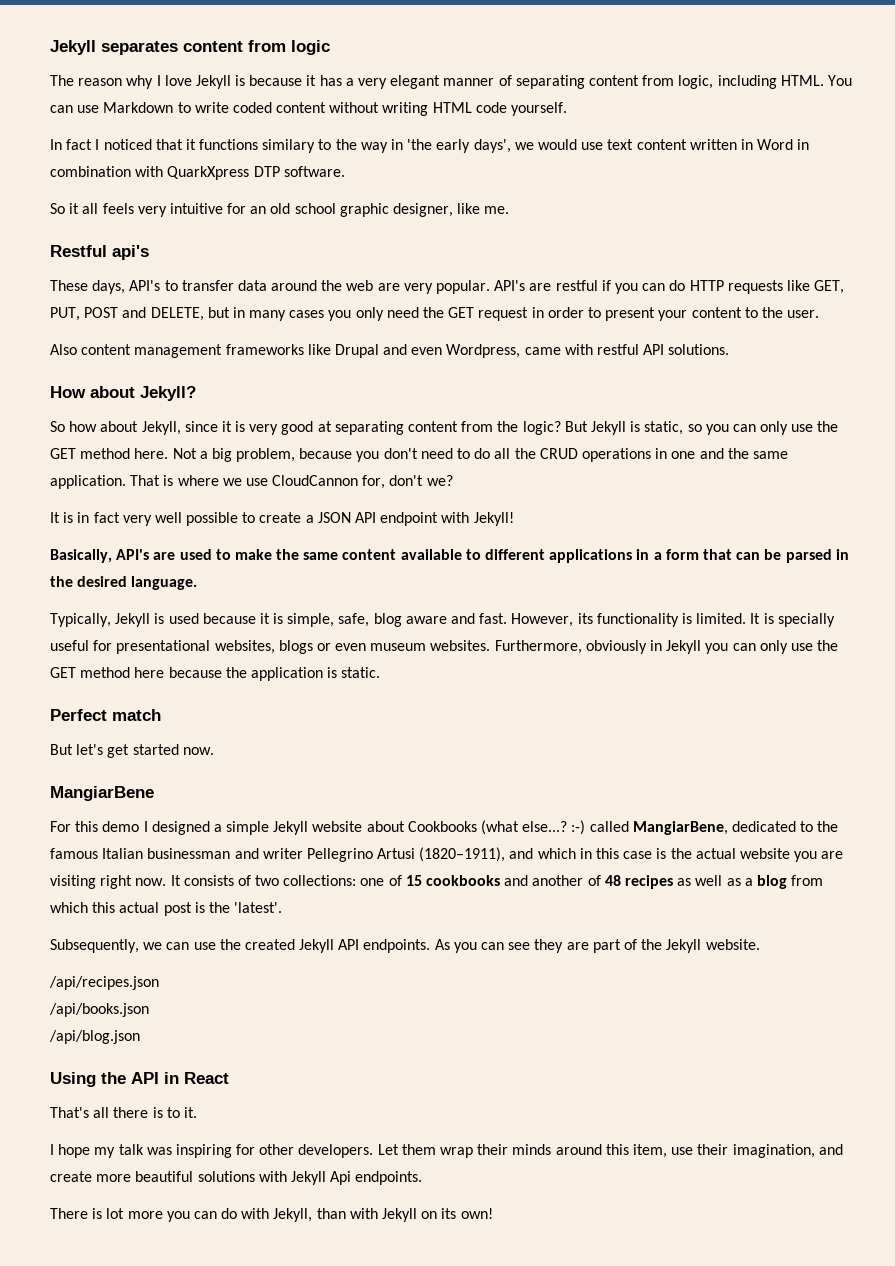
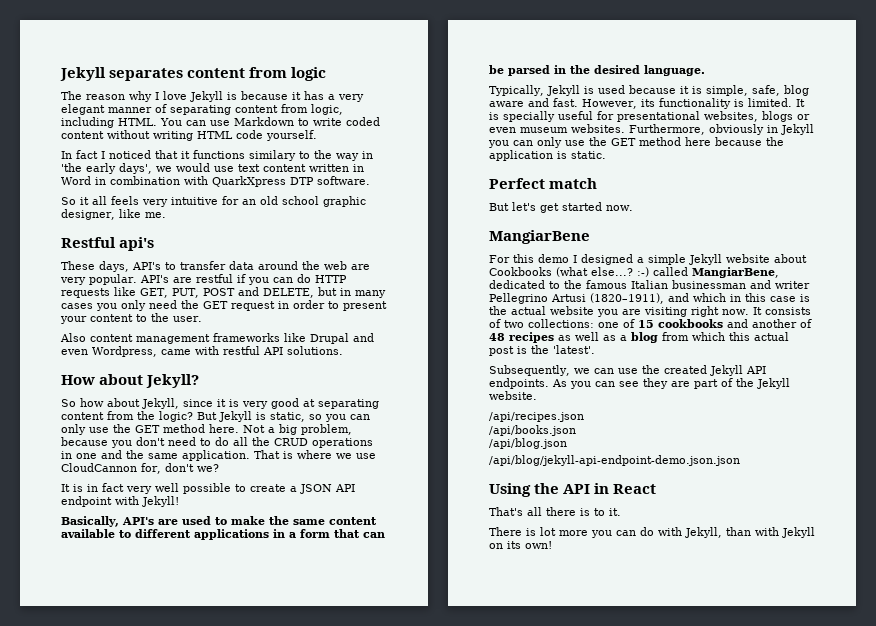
(140, 1037) none -> [489,455,740,466] // /api/blog/jekyll-api-endpoint-demo.json.json
[50,1144,843,1158] [50,1171,423,1185] // I hope my talk was inspiring for other developers. Let them wrap their minds around this item, use their imagination, and create more beautiful solutions with Jekyll Api endpoints. -> (621, 512) none

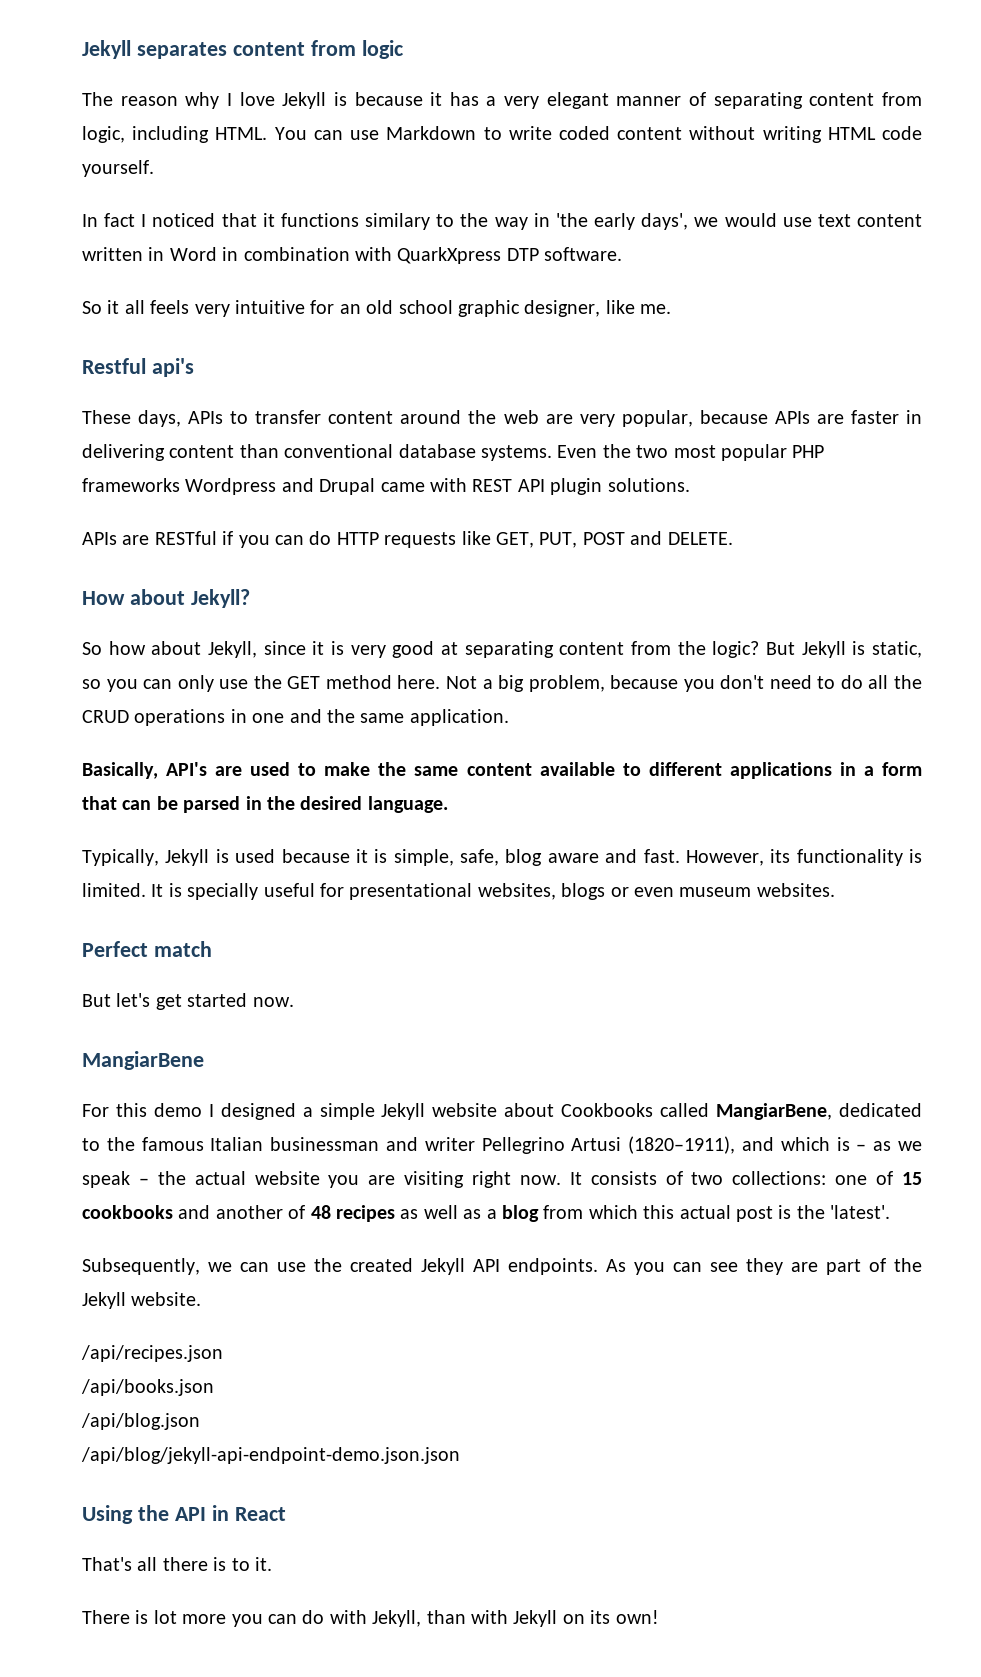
[132,262,161,270] API's -> [188,411,224,424] APIs
[229,261,254,270] data -> [328,411,394,424] content
[89,274,233,285] popular. API's are restful -> [621,410,922,427] [82,444,825,461] [82,478,690,495] [82,531,217,545] popular, because APIs are faster in delivering content than conventional database systems. Even the two most popular PHP frameworks Wordpress and Drupal came with REST API plugin solutions. // APIs are RESTful
[262,287,386,298] [61,300,387,311] [60,313,202,324] [60,333,374,344] [61,346,343,357] DELETE, but in many cases you only need the GET request in order to present your content to the user. // Also content management frameworks like Drupal and even Wordpress, came with restful API solutions. -> [667,532,733,545] DELETE.
[254,450,376,459] [61,463,219,474] [61,483,355,494] [61,496,179,507] That is where we use CloudCannon for, don't we? // It is in fact very well possible to create a JSON API endpoint with Jekyll! -> (509, 717) none
[629,124,814,135] [488,137,784,148] [489,150,606,161] Furthermore, obviously in Jekyll you can only use the GET method here because the application is static. -> (835, 890) none
[556,267,649,277] (what else...? :-) -> (654, 1110) none
[730,293,810,302] in this case is -> [836,1137,922,1151] [82,1171,149,1188] is – as we speak –

